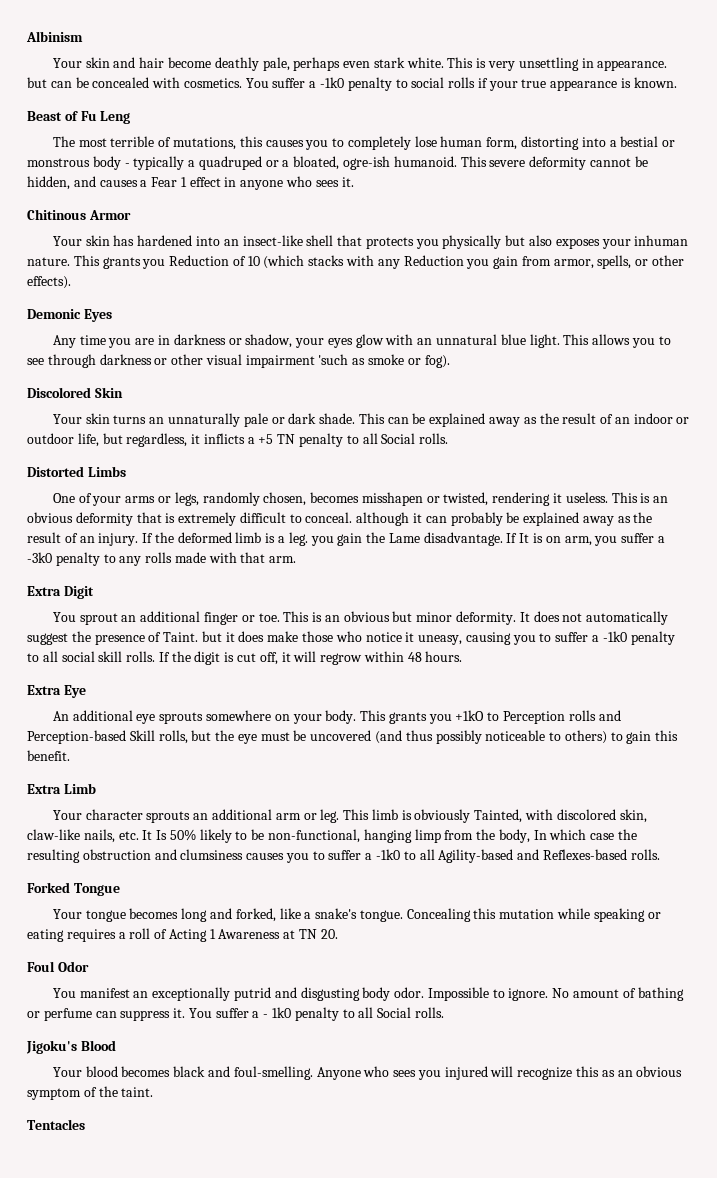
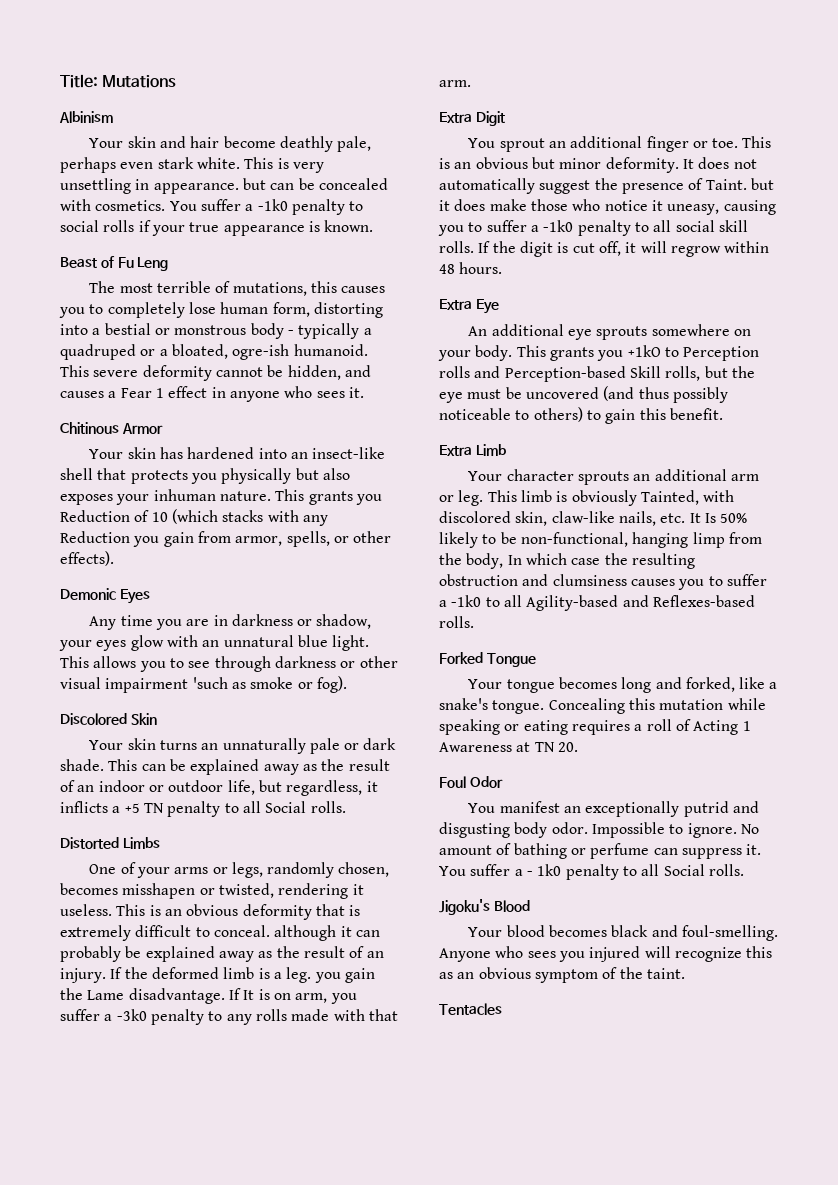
(26, 36) none -> [60,74,177,88] Title: Mutations //

